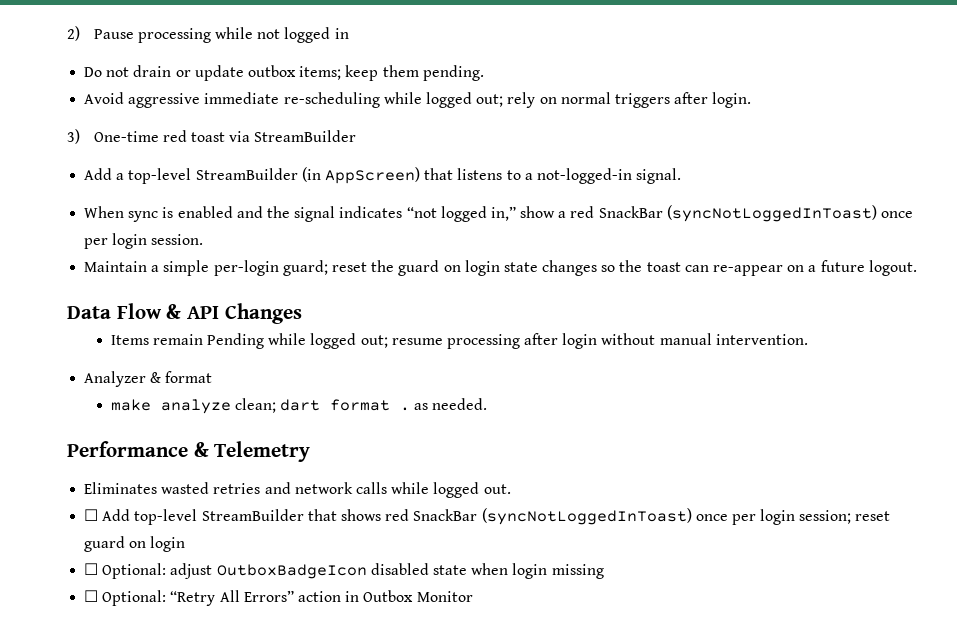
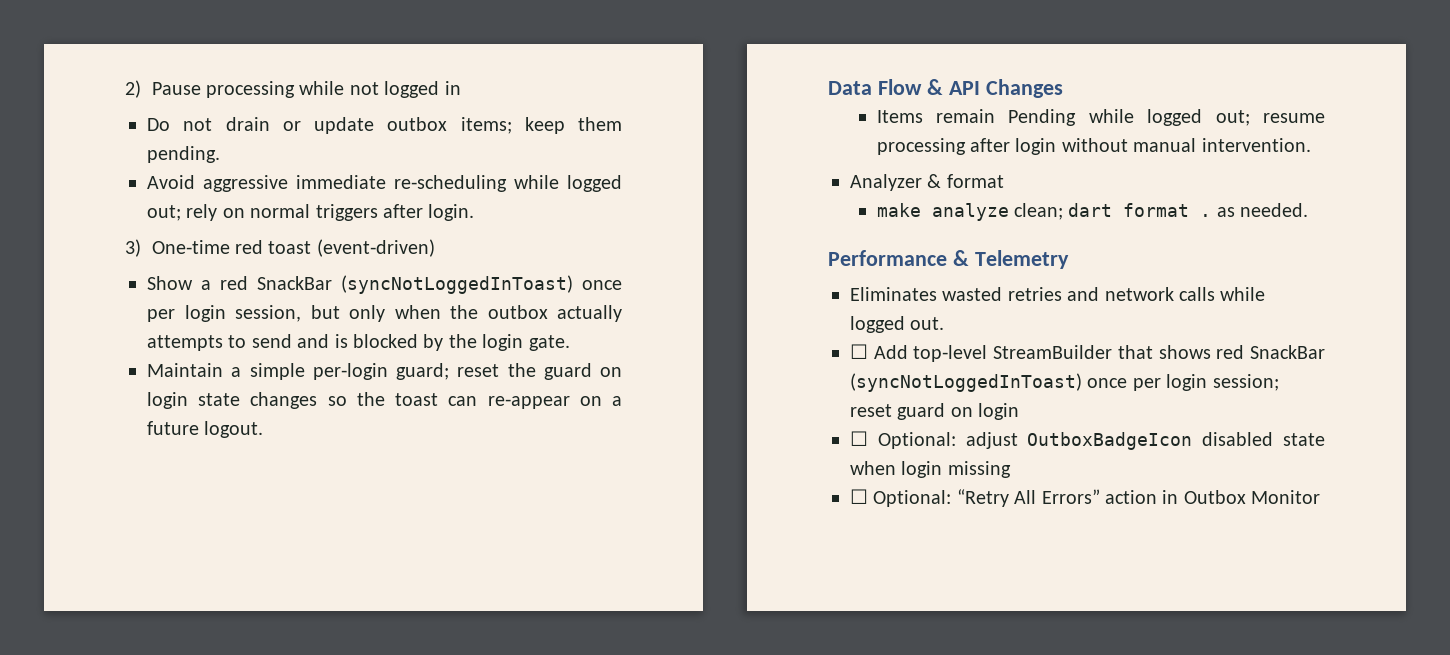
[229,130,357,142] [84,167,682,184] [84,206,556,222] via StreamBuilder // Add a top‑level StreamBuilder (in AppScreen) that listens to a not‑logged‑in signal. // When sync is enabled and the signal indicates “not logged in,” show -> [316,239,435,257] [147,276,193,290] (event‑driven) // Show
[151,234,204,245] session. -> [235,305,622,322] [147,334,570,351] session, but only when the outbox actually attempts to send and is blocked by the login gate.

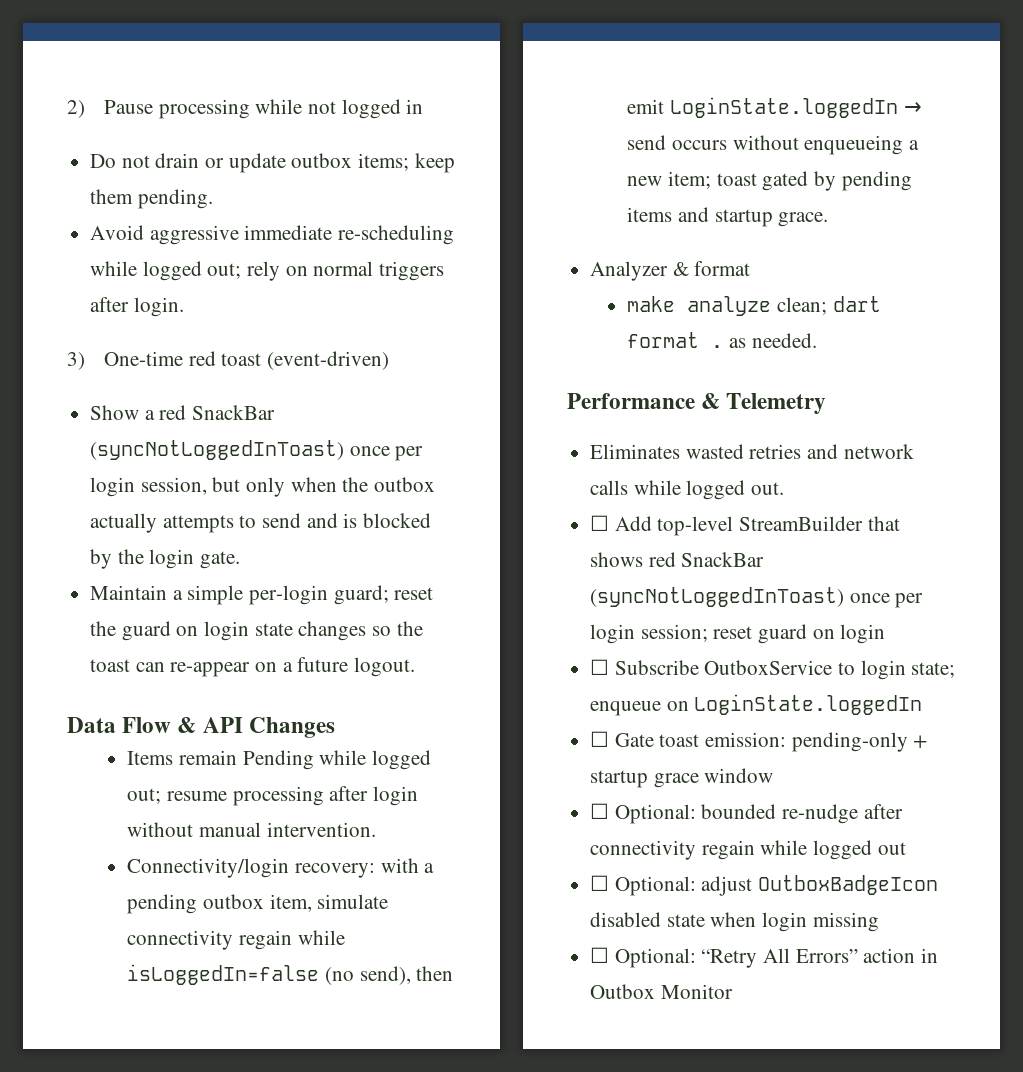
(1311, 145) none -> [127,858,435,878] [127,894,389,914] [127,930,345,950] [127,964,454,985] [627,97,922,118] [627,135,919,155] [627,171,912,191] [627,207,829,227] // Connectivity/login recovery: with a pending outbox item, simulate connectivity regain while isLoggedIn=false (no send), then emit LoginState.loggedIn → send occurs without enqueueing a new item; toast gated by pending items and startup grace.
(1020, 411) none -> [590,659,956,680] [590,694,923,716] [590,731,928,752] [590,768,774,788] [590,803,903,824] [590,840,906,860] // ☐ Subscribe OutboxService to login state; enqueue on LoginState.loggedIn // ☐ Gate toast emission: pending‑only + startup grace window // ☐ Optional: bounded re‑nudge after connectivity regain while logged out

